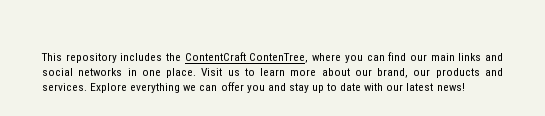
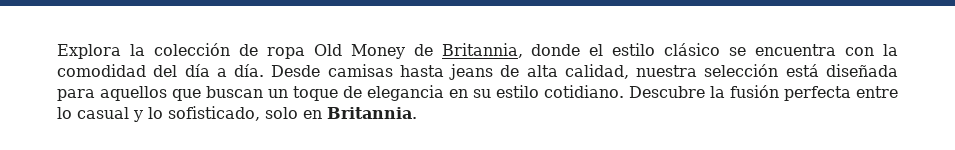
[41,52,503,63] [42,68,503,78] [42,82,465,93] This repository includes the ContentCraft ContenTree, where you can find our main links and social networks in one place. Visit us to learn more about our brand, our products and services. Explore everything we can offer you and stay up to date with our latest news! -> [57,43,898,59] [57,64,898,80] [57,85,898,101] [57,106,417,122] Explora la colección de ropa Old Money de Britannia, donde el estilo clásico se encuentra con la comodidad del día a día. Desde camisas hasta jeans de alta calidad, nuestra selección está diseñada para aquellos que buscan un toque de elegancia en su estilo cotidiano. Descubre la fusión perfecta entre lo casual y lo sofisticado, solo en Britannia.

